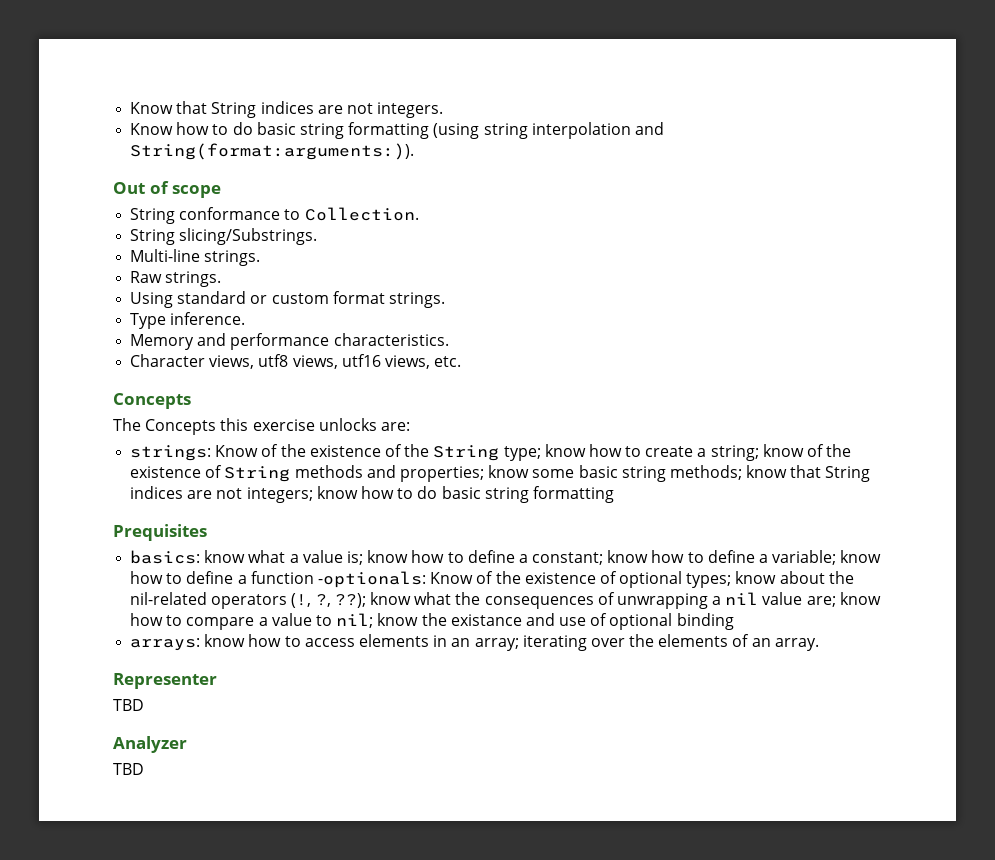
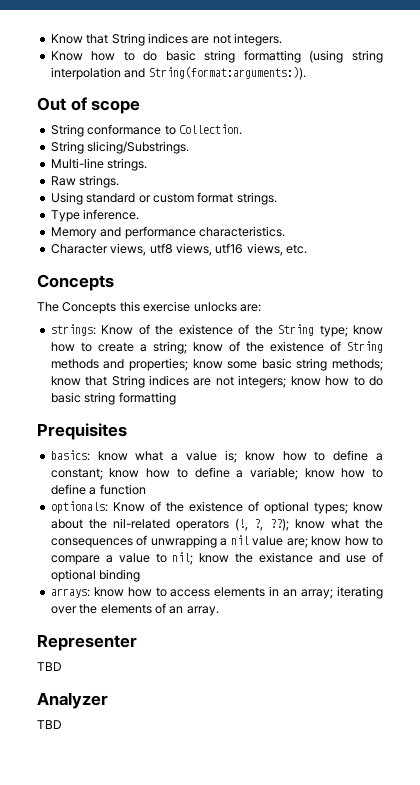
[317,571,426,588] -optionals: -> [50,501,108,514] // optionals:

